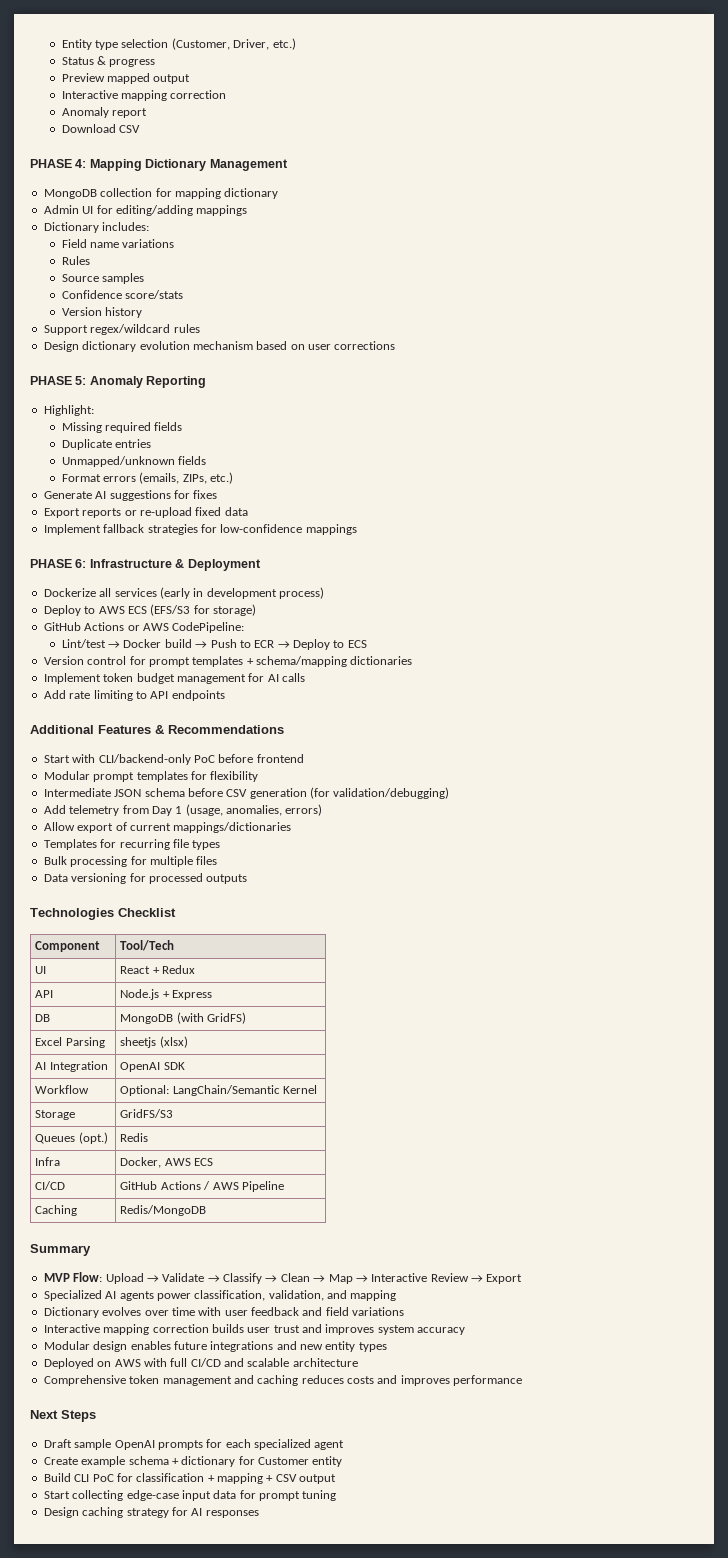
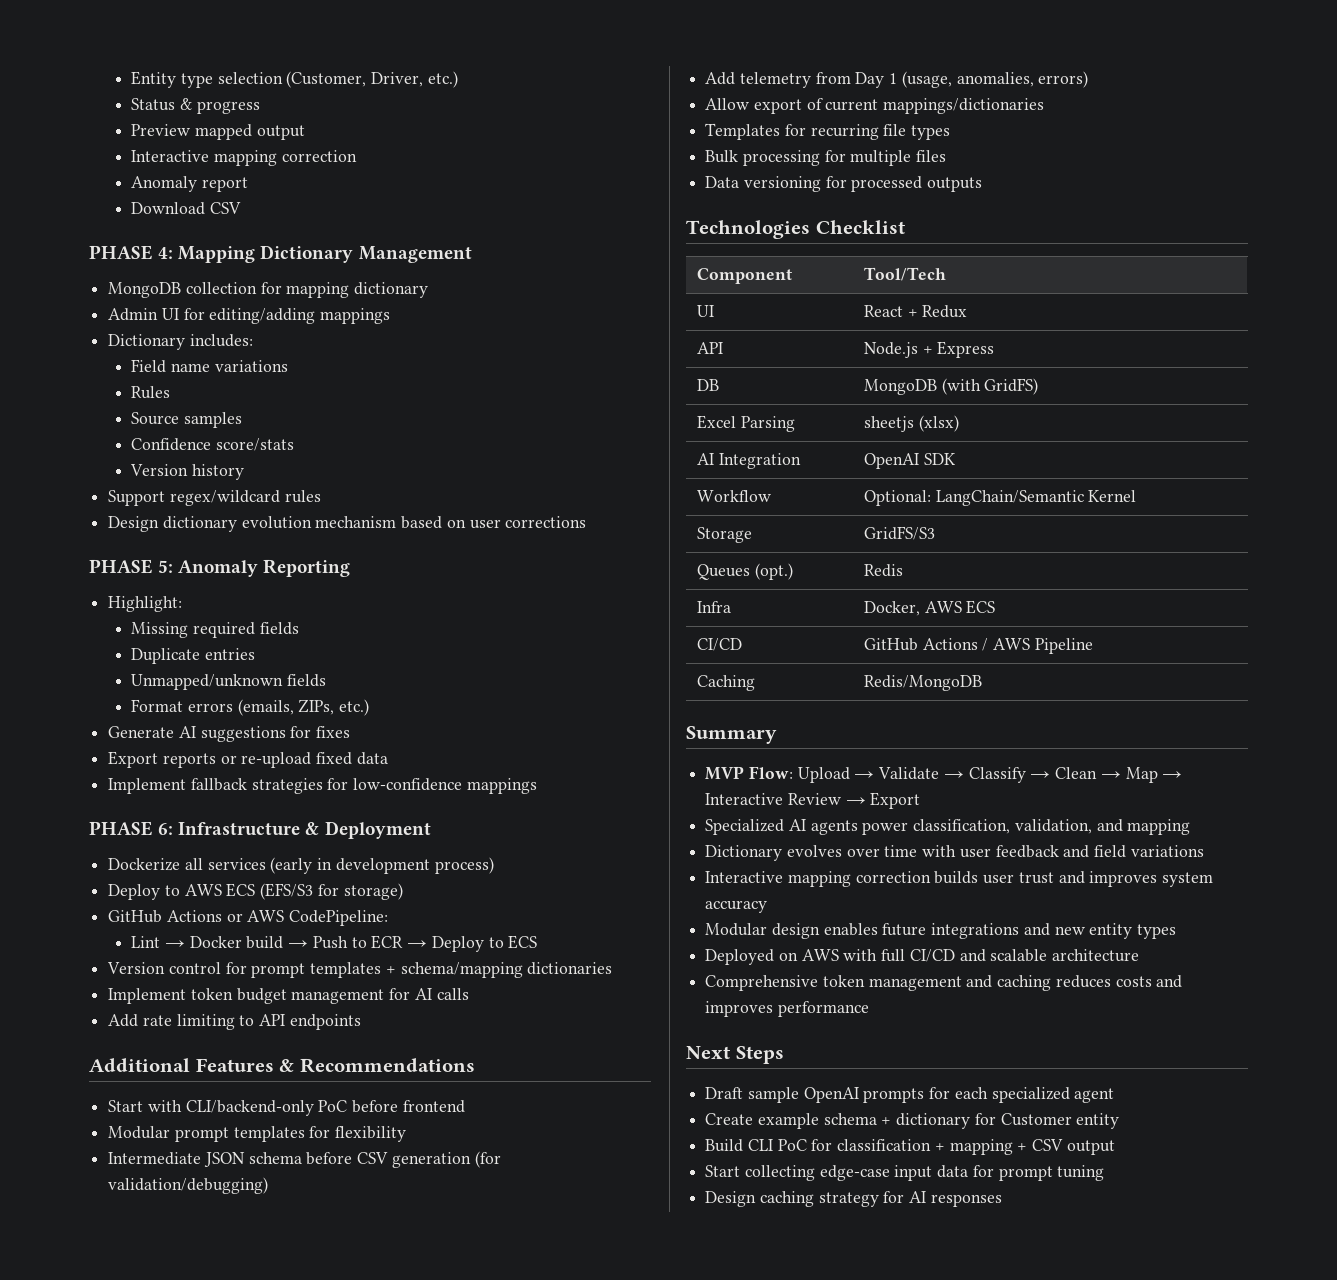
[61,639,106,648] Lint/test -> [131,936,161,948] Lint

